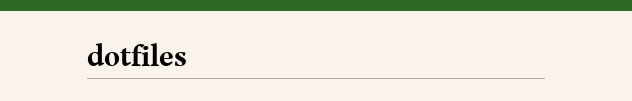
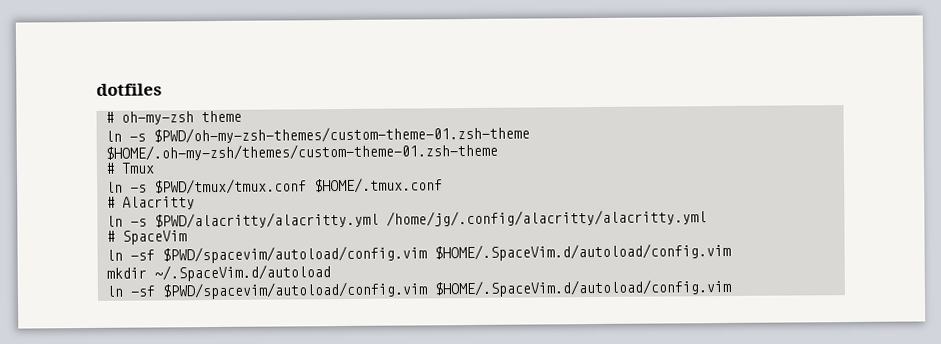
(187, 54) none -> [105,110,243,125] [105,125,531,144] [105,142,499,161] [105,162,156,174] [106,177,444,195] [106,196,196,210] [106,209,708,229] [106,230,188,245] [106,242,732,264] [106,264,332,282] [106,278,732,300] // # oh-my-zsh theme // ln -s $PWD/oh-my-zsh-themes/custom-theme-01.zsh-theme $HOME/.oh-my-zsh/themes/custom-theme-01.zsh-theme // # Tmux // ln -s $PWD/tmux/tmux.conf $HOME/.tmux.conf // # Alacritty // ln -s $PWD/alacritty/alacritty.yml /home/jg/.config/alacritty/alacritty.yml // # SpaceVim // ln -sf $PWD/spacevim/autoload/config.vim $HOME/.SpaceVim.d/autoload/config.vim // mkdir ~/.SpaceVim.d/autoload // ln -sf $PWD/spacevim/autoload/config.vim $HOME/.SpaceVim.d/autoload/config.vim

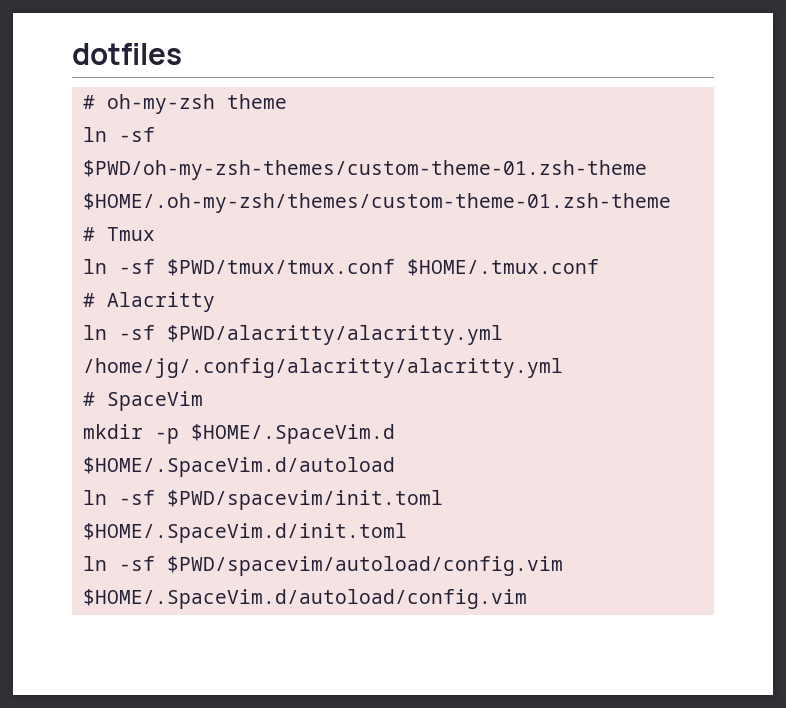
[129,133,147,142] -s -> [119,127,156,142] -sf
[130,184,148,193] -s -> [119,259,156,274] -sf
[130,218,148,227] -s -> [119,325,156,340] -sf
[106,242,732,264] [106,264,332,282] ln -sf $PWD/spacevim/autoload/config.vim $HOME/.SpaceVim.d/autoload/config.vim // mkdir ~/.SpaceVim.d/autoload -> [83,424,396,444] [83,457,396,477] [83,490,444,510] [83,523,408,543] mkdir -p $HOME/.SpaceVim.d $HOME/.SpaceVim.d/autoload // ln -sf $PWD/spacevim/init.toml $HOME/.SpaceVim.d/init.toml

